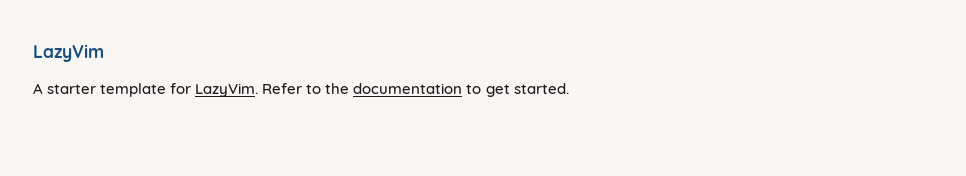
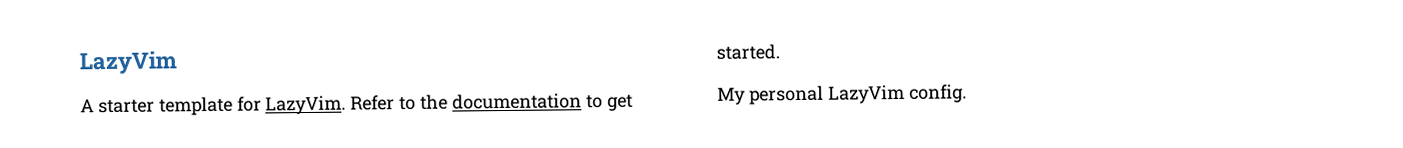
(569, 88) none -> [717,84,967,105] // My personal LazyVim config.

